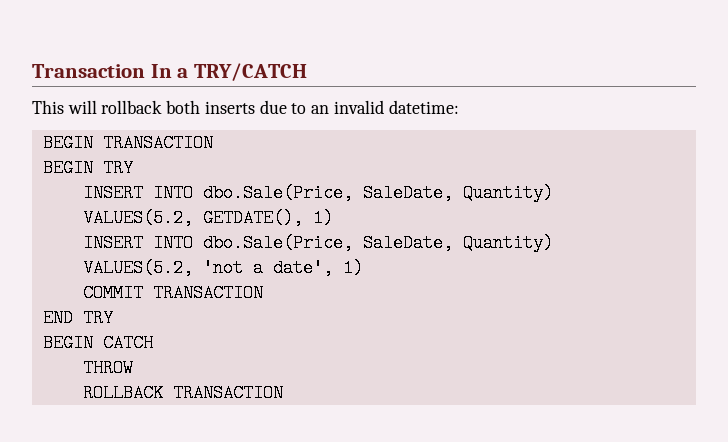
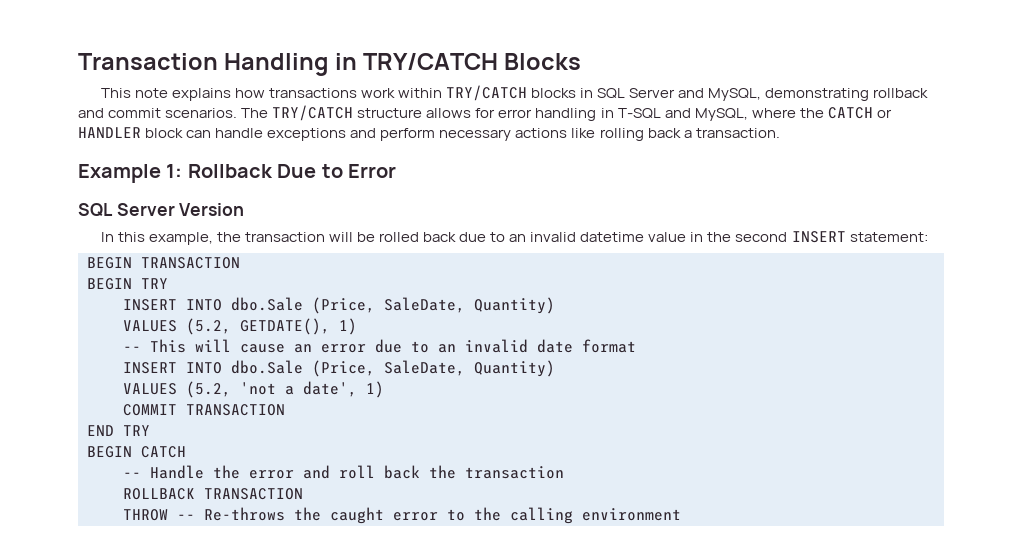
[150,63,307,81] [32,100,459,114] In a TRY/CATCH // This will rollback both inserts due to an invalid datetime: -> [224,53,582,76] [100,85,929,101] [78,105,892,121] [78,127,780,141] [78,164,396,183] [78,203,245,217] [100,231,928,245] Handling in TRY/CATCH Blocks // This note explains how transactions work within TRY/CATCH blocks in SQL Server and MySQL, demonstrating rollback and commit scenarios. The TRY/CATCH structure allows for error handling in T-SQL and MySQL, where the CATCH or HANDLER block can handle exceptions and perform necessary actions like rolling back a transaction. // Example 1: Rollback Due to Error // SQL Server Version // In this example, the transaction will be rolled back due to an invalid datetime value in the second INSERT statement:
[202,184,553,202] [82,209,193,227] dbo.Sale(Price, SaleDate, Quantity) // VALUES(5.2, -> [231,297,555,314] [123,318,231,335] dbo.Sale (Price, SaleDate, Quantity) // VALUES (5.2,
[82,234,553,252] [82,259,193,277] // INSERT INTO dbo.Sale(Price, SaleDate, Quantity) // VALUES(5.2, -> [123,339,636,353] [123,360,555,377] [123,381,231,398] // -- This will cause an error due to an invalid date format // INSERT INTO dbo.Sale (Price, SaleDate, Quantity) // VALUES (5.2,
[82,359,133,377] [82,384,283,402] THROW // ROLLBACK TRANSACTION -> [123,465,564,479] [123,488,303,500] [123,507,681,524] -- Handle the error and roll back the transaction // ROLLBACK TRANSACTION // THROW -- Re-throws the caught error to the calling environment

